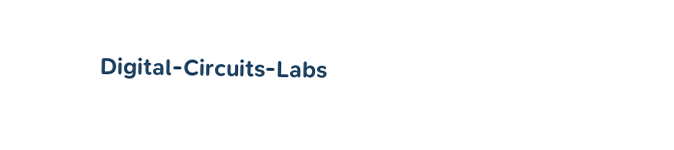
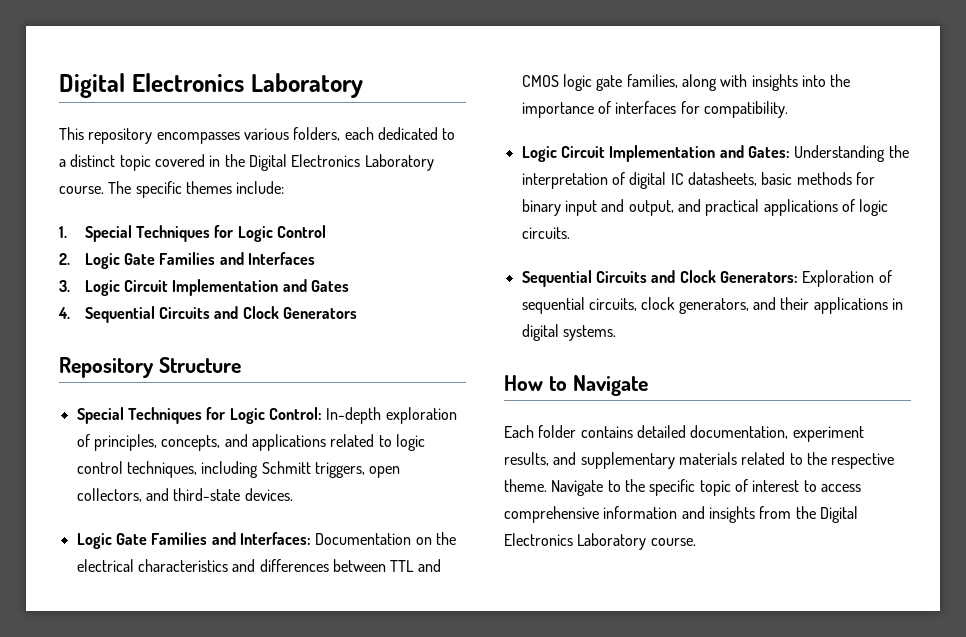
[99,57,328,82] Digital-Circuits-Labs -> [59,73,363,98] [59,127,456,144] [59,154,434,171] [59,181,285,198] [59,225,326,242] [59,252,315,269] [59,279,349,296] [58,306,357,323] [59,357,241,378] [76,407,457,424] [76,434,425,451] [76,461,401,478] [76,488,293,502] [76,532,456,549] [76,559,441,572] [521,74,851,91] [521,101,788,118] [521,145,909,162] [521,172,875,189] [521,199,889,216] [521,227,570,239] [521,270,892,287] [521,297,903,314] [521,324,616,341] [504,375,648,396] [504,425,864,442] [504,452,895,469] [504,479,861,496] [504,506,858,523] [504,533,696,550] Digital Electronics Laboratory // This repository encompasses various folders, each dedicated to a distinct topic covered in the Digital Electronics Laboratory course. The specific themes include: // 1. Special Techniques for Logic Control // 2. Logic Gate Families and Interfaces // 3. Logic Circuit Implementation and Gates // 4. Sequential Circuits and Clock Generators // Repository Structure // Special Techniques for Logic Control: In-depth exploration of principles, concepts, and applications related to logic control techniques, including Schmitt triggers, open collectors, and third-state devices. // Logic Gate Families and Interfaces: Documentation on the electrical characteristics and differences between TTL and CMOS logic gate families, along with insights into the importance of interfaces for compatibility. // Logic Circuit Implementation and Gates: Understanding the interpretation of digital IC datasheets, basic methods for binary input and output, and practical applications of logic circuits. // Sequential Circuits and Clock Generators: Exploration of sequential circuits, clock generators, and their applications in digital systems. // How to Navigate // Each folder contains detailed documentation, experiment results, and supplementary materials related to the respective theme. Navigate to the specific topic of interest to access comprehensive information and insights from the Digital Electronics Laboratory course.

